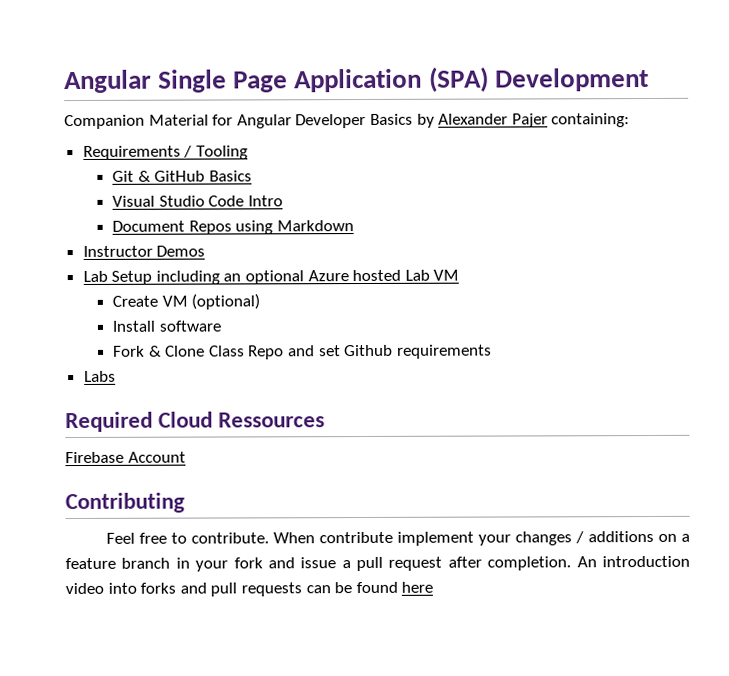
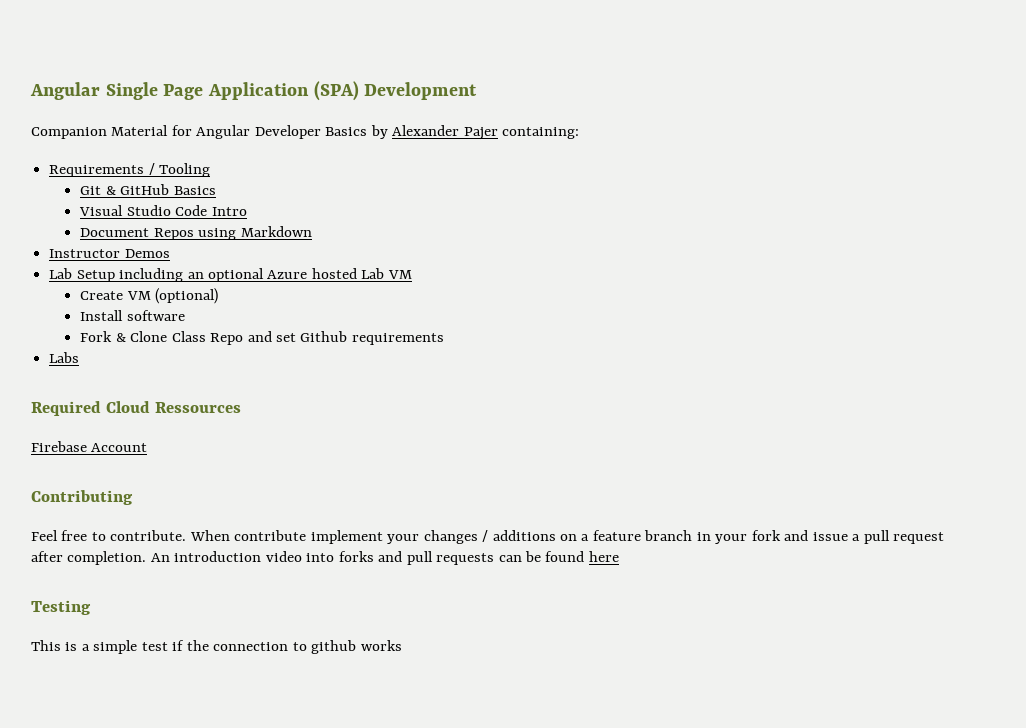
(434, 587) none -> [31,600,91,615] [31,640,402,654] // Testing // This is a simple test if the connection to github works

